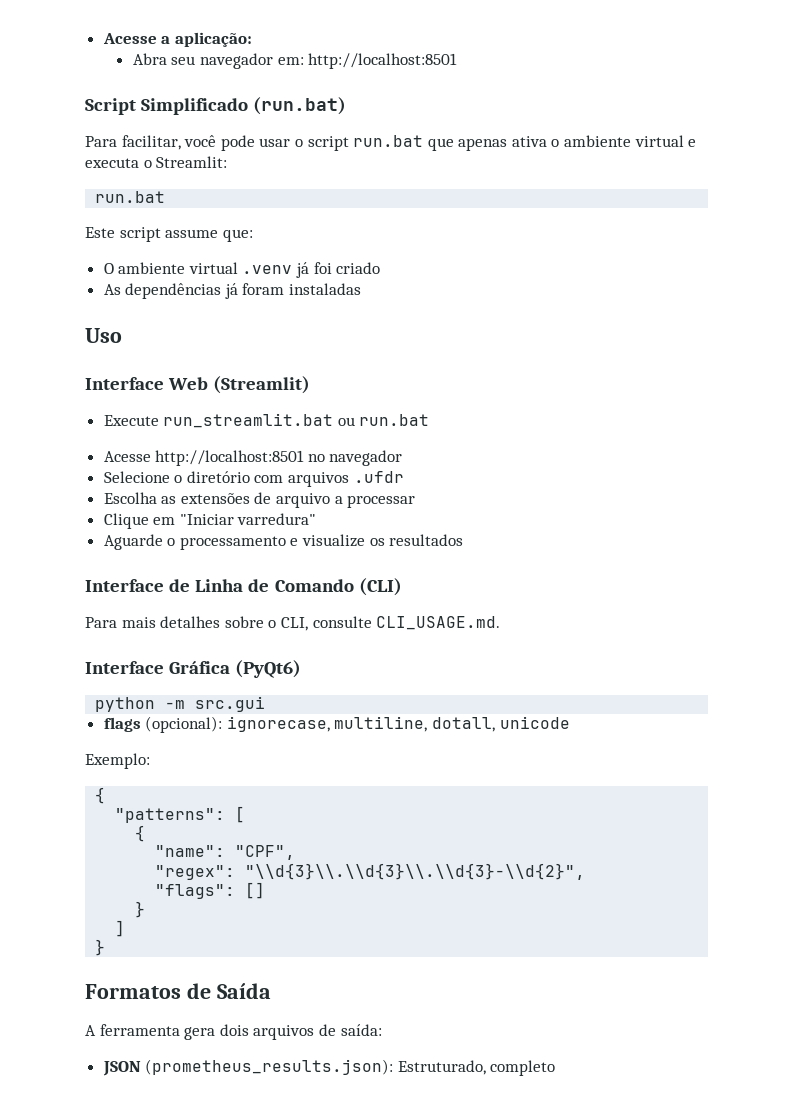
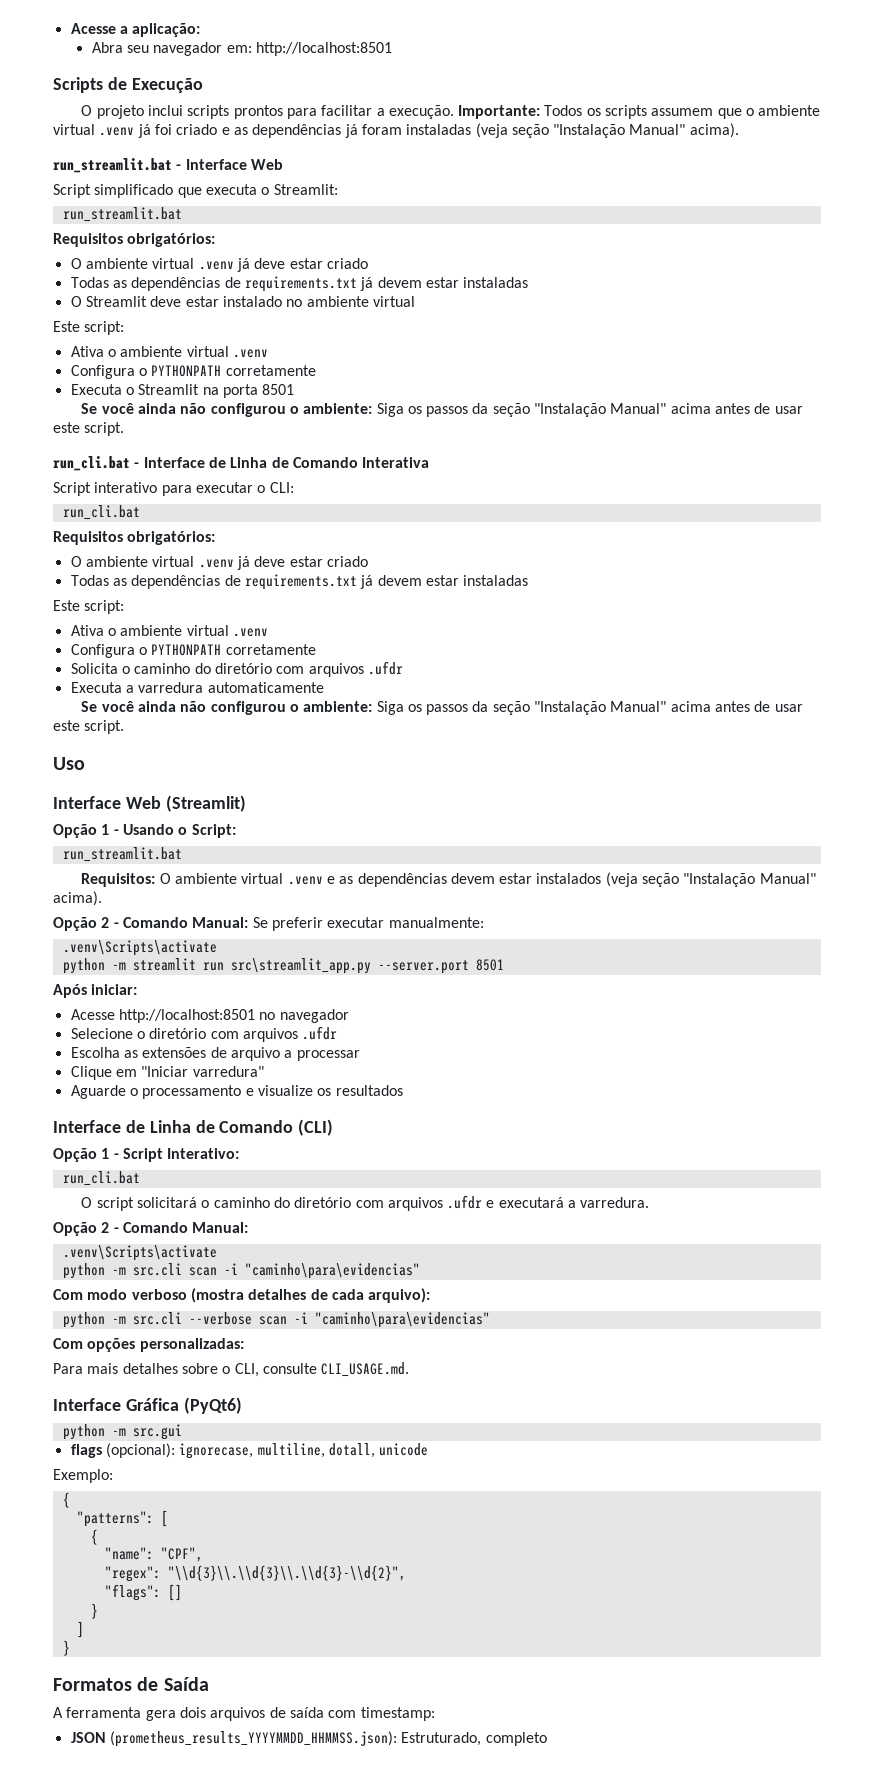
[85,97,347,115] [85,135,697,151] [85,156,228,168] [95,191,166,203] [85,227,253,242] [103,262,381,278] [103,283,362,299] [85,328,122,343] [85,376,311,394] [103,413,430,428] Script Simplificado (run.bat) // Para facilitar, você pode usar o script run.bat que apenas ativa o ambiente virtual e executa o Streamlit: // run.bat // Este script assume que: // O ambiente virtual .venv já foi criado // As dependências já foram instaladas // Uso // Interface Web (Streamlit) // Execute run_streamlit.bat ou run.bat -> [53,77,203,93] [81,105,821,119] [53,123,739,138] [53,158,283,173] [53,184,338,198] [62,207,182,222] [53,233,216,247] [70,258,368,272] [70,276,529,292] [70,296,415,307] [53,321,125,335] [70,346,268,358] [70,365,316,379] [70,384,295,398] [81,403,803,417] [53,422,125,436] [53,456,430,471] [53,482,294,496] [62,505,140,520] [53,531,216,545] [70,556,368,570] [70,574,529,590] [53,600,125,614] [70,625,268,637] [70,644,316,658] [70,661,403,677] [70,682,324,693] [81,701,803,715] [53,720,125,734] [53,757,85,770] [53,795,246,812] [53,824,236,838] [62,847,182,862] [81,872,816,887] [53,891,102,906] [53,917,484,931] [62,940,217,956] [62,958,504,974] [53,984,138,998] Scripts de Execução // O projeto inclui scripts prontos para facilitar a execução. Importante: Todos os scripts assumem que o ambiente virtual .venv já foi criado e as dependências já foram instaladas (veja seção "Instalação Manual" acima). // run_streamlit.bat - Interface Web // Script simplificado que executa o Streamlit: // run_streamlit.bat // Requisitos obrigatórios: // O ambiente virtual .venv já deve estar criado // Todas as dependências de requirements.txt já devem estar instaladas // O Streamlit deve estar instalado no ambiente virtual // Este script: // Ativa o ambiente virtual .venv // Configura o PYTHONPATH corretamente // Executa o Streamlit na porta 8501 // Se você ainda não configurou o ambiente: Siga os passos da seção "Instalação Manual" acima antes de usar este script. // run_cli.bat - Interface de Linha de Comando Interativa // Script interativo para executar o CLI: // run_cli.bat // Requisitos obrigatórios: // O ambiente virtual .venv já deve estar criado // Todas as dependências de requirements.txt já devem estar instaladas // Este script: // Ativa o ambiente virtual .venv // Configura o PYTHONPATH corretamente // Solicita o caminho do diretório com arquivos .ufdr // Executa a varredura automaticamente // Se você ainda não configurou o ambiente: Siga os passos da seção "Instalação Manual" acima antes de usar este script. // Uso // Interface Web (Streamlit) // Opção 1 - Usando o Script: // run_streamlit.bat // Requisitos: O ambiente virtual .venv e as dependências devem estar instalados (veja seção "Instalação Manual" acima). // Opção 2 - Comando Manual: Se preferir executar manualmente: // .venv\Scripts\activate // python -m streamlit run src\streamlit_app.py --server.port 8501 // Após iniciar:
(402, 587) none -> [53,1148,240,1162] [62,1171,140,1186] [81,1195,650,1211] [53,1222,249,1236] [62,1245,217,1261] [62,1263,420,1279] [53,1288,431,1303] [62,1312,490,1328] [53,1338,244,1352] // Opção 1 - Script Interativo: // run_cli.bat // O script solicitará o caminho do diretório com arquivos .ufdr e executará a varredura. // Opção 2 - Comando Manual: // .venv\Scripts\activate // python -m src.cli scan -i "caminho\para\evidencias" // Com modo verboso (mostra detalhes de cada arquivo): // python -m src.cli --verbose scan -i "caminho\para\evidencias" // Com opções personalizadas:
[340,1024,382,1036] saída: -> [289,1707,435,1721] saída com timestamp:
[145,1059,394,1075] (prometheus_results.json): -> [109,1731,397,1747] (prometheus_results_YYYYMMDD_HHMMSS.json):

